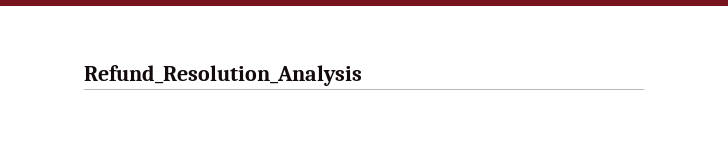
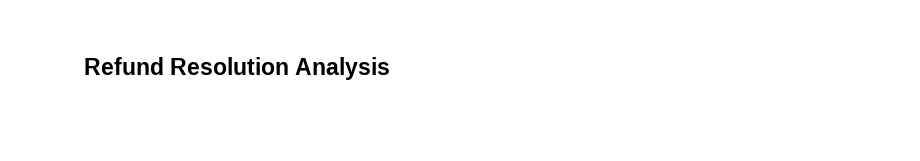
[84,65,362,86] Refund_Resolution_Analysis -> [84,57,391,80] Refund Resolution Analysis

